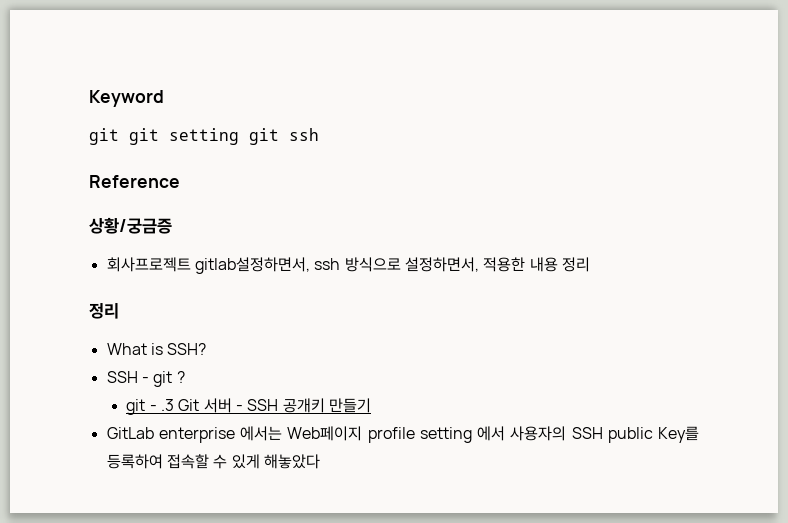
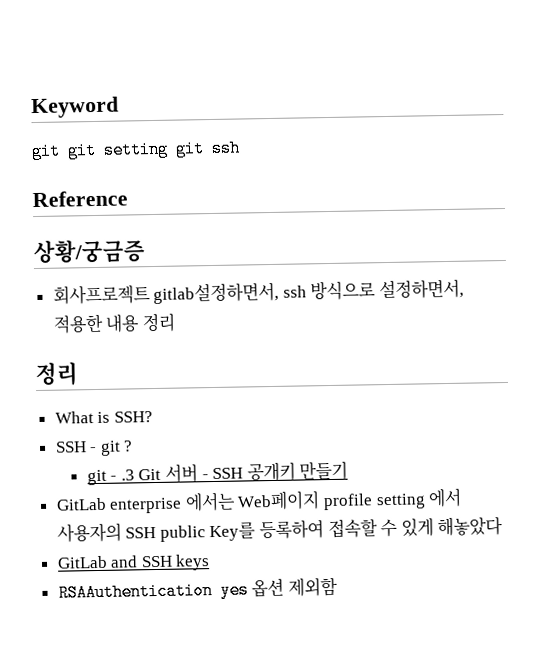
(320, 461) none -> [56,554,211,571] [57,576,338,602] // GitLab and SSH keys // RSAAuthentication yes 옵션 제외함

